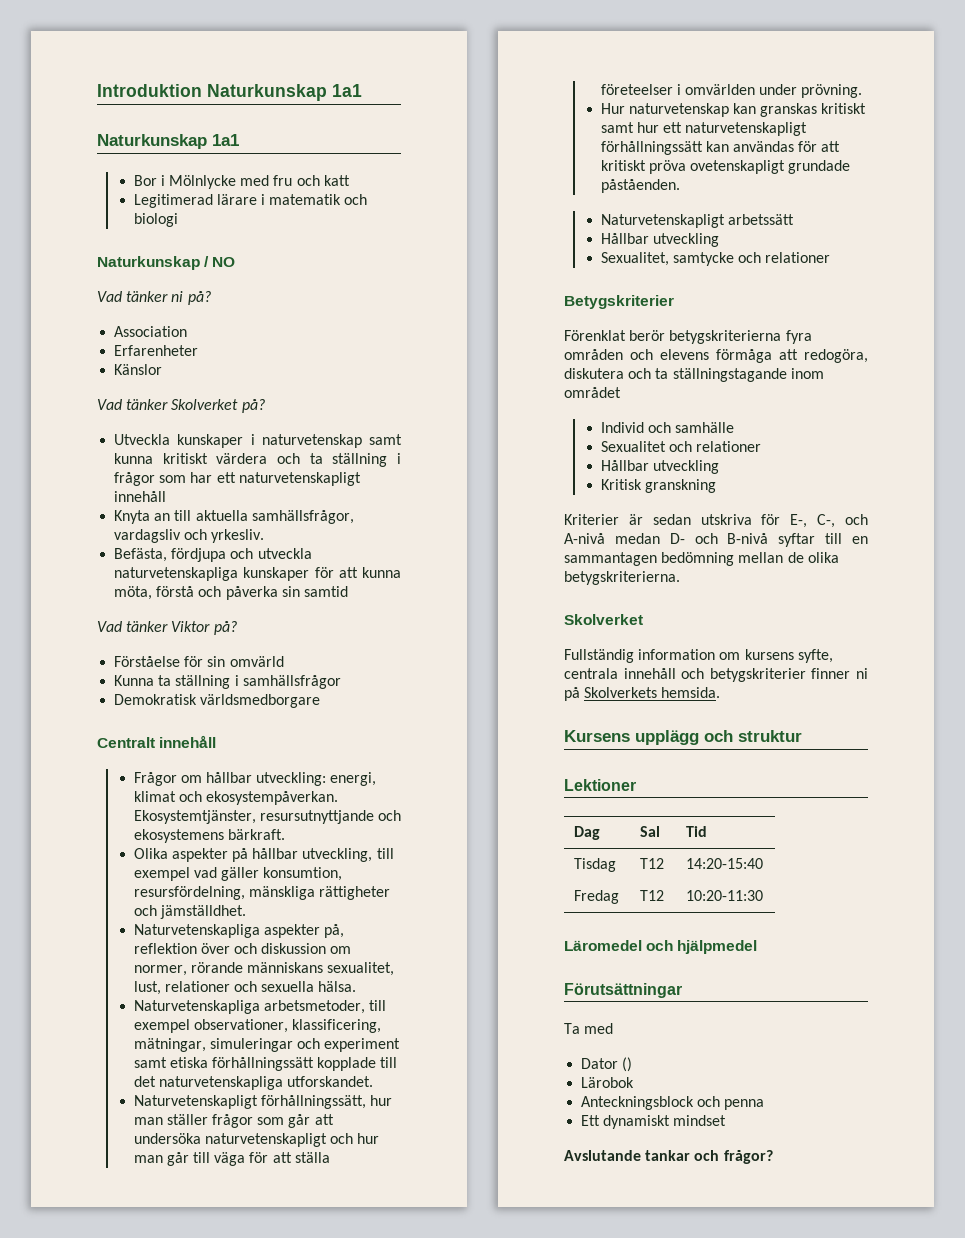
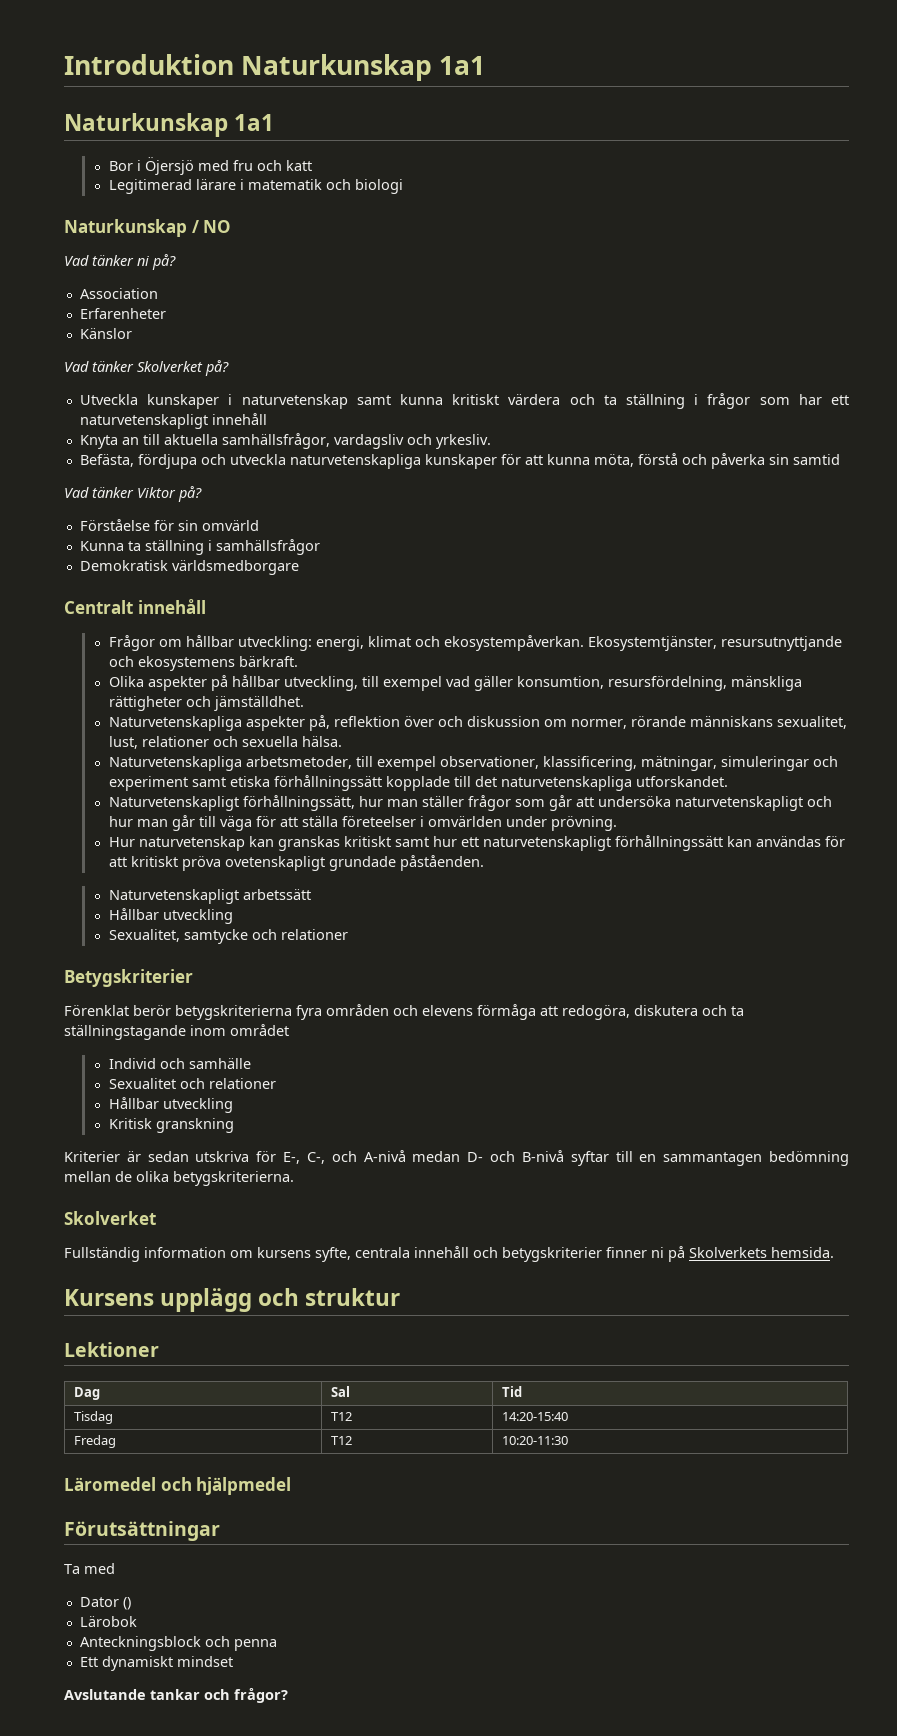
[168,175,236,189] Mölnlycke -> [144,157,194,175] Öjersjö

